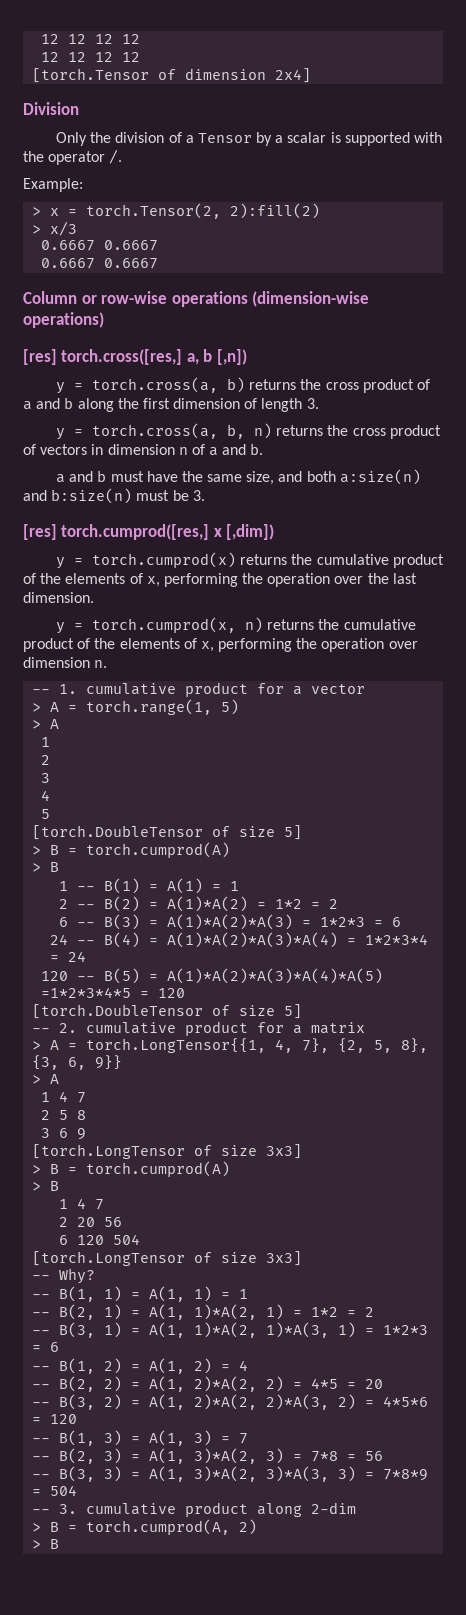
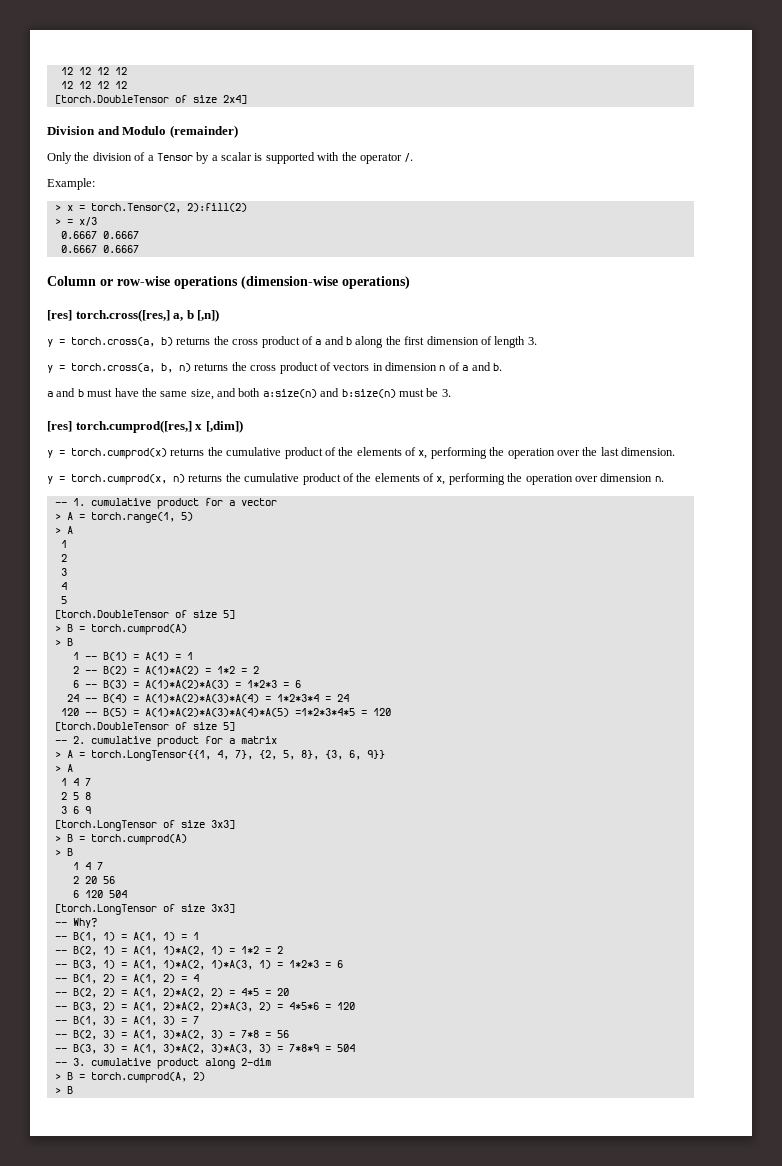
[32,68,267,83] [torch.Tensor of dimension -> [54,95,217,104] [torch.DoubleTensor of size
(79, 108) none -> [97,125,238,138] and Modulo (remainder)
(42, 229) none -> [66,219,73,225] =

